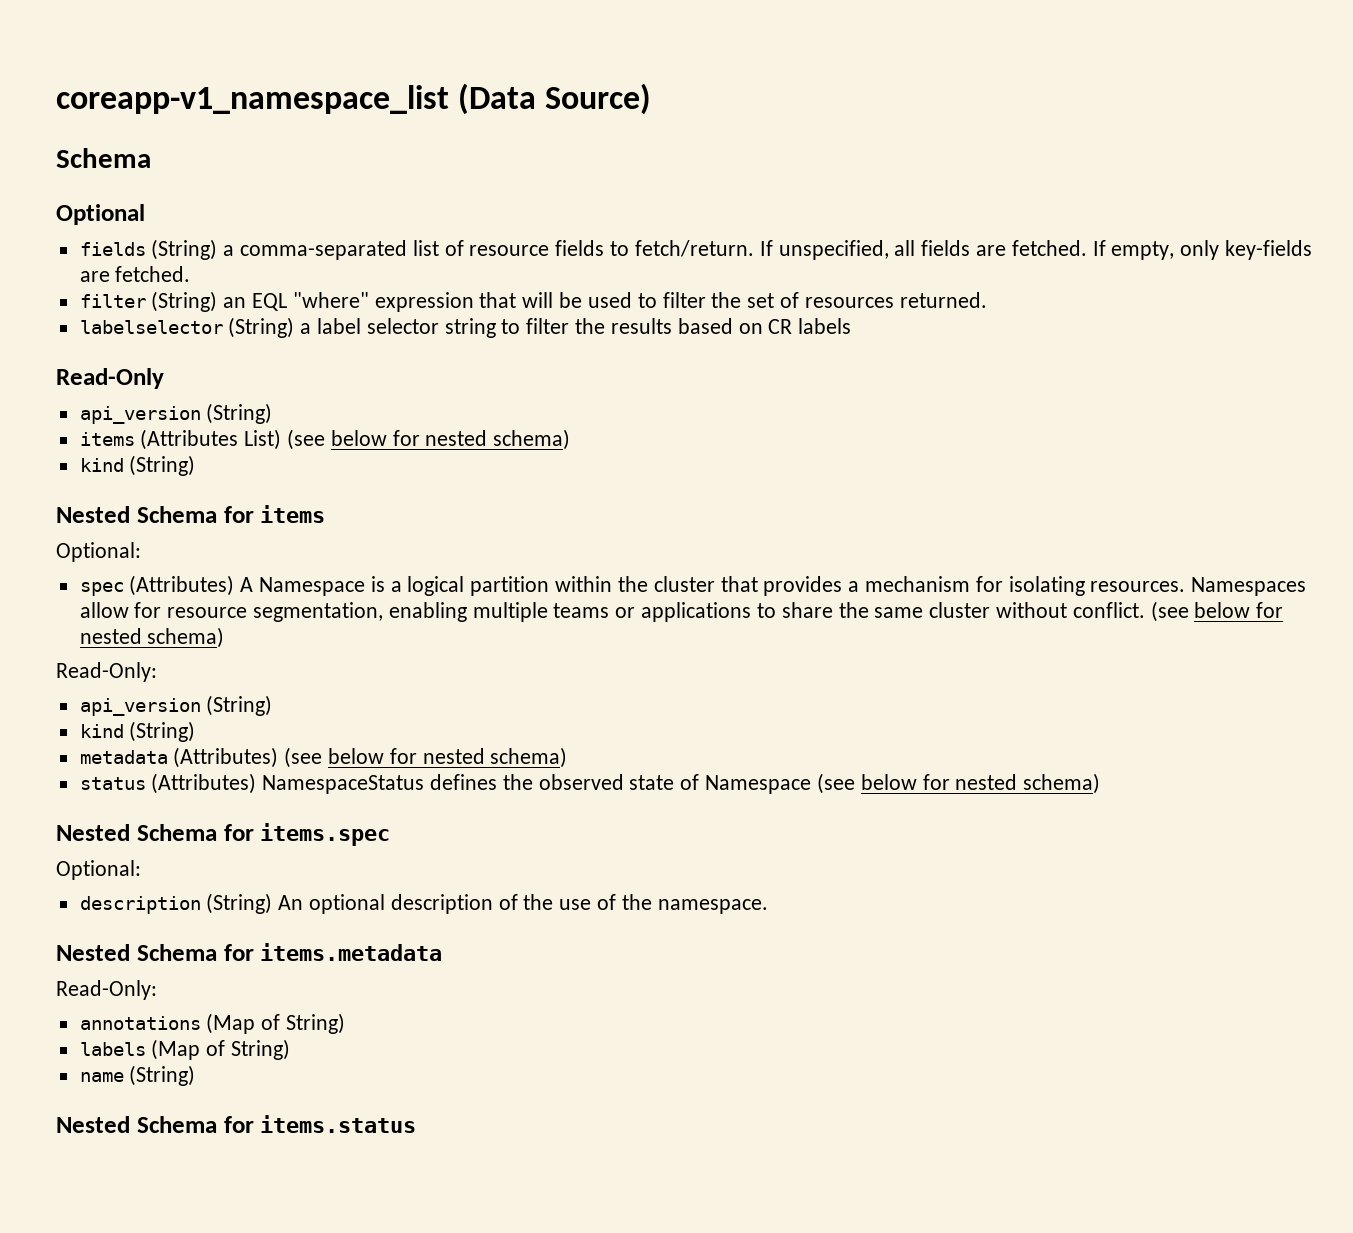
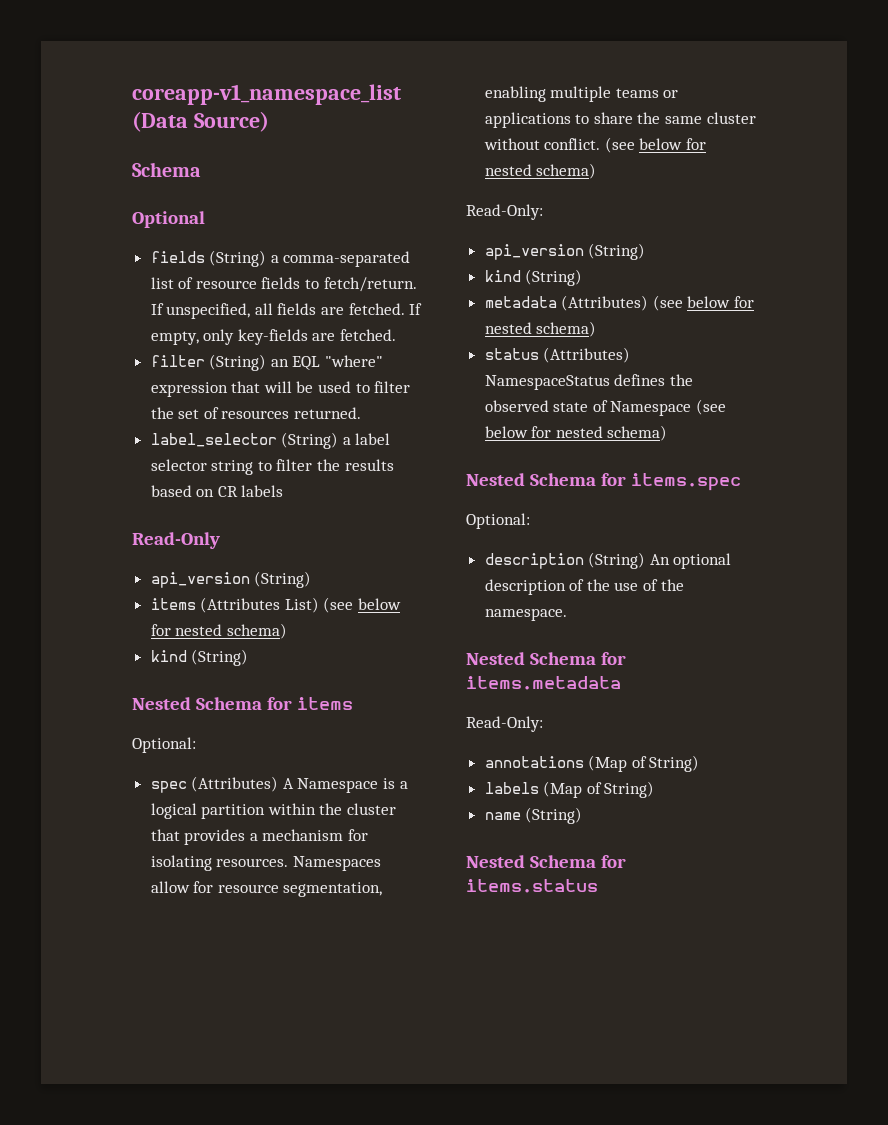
[79,320,223,334] labelselector -> [150,433,277,447] label_selector

